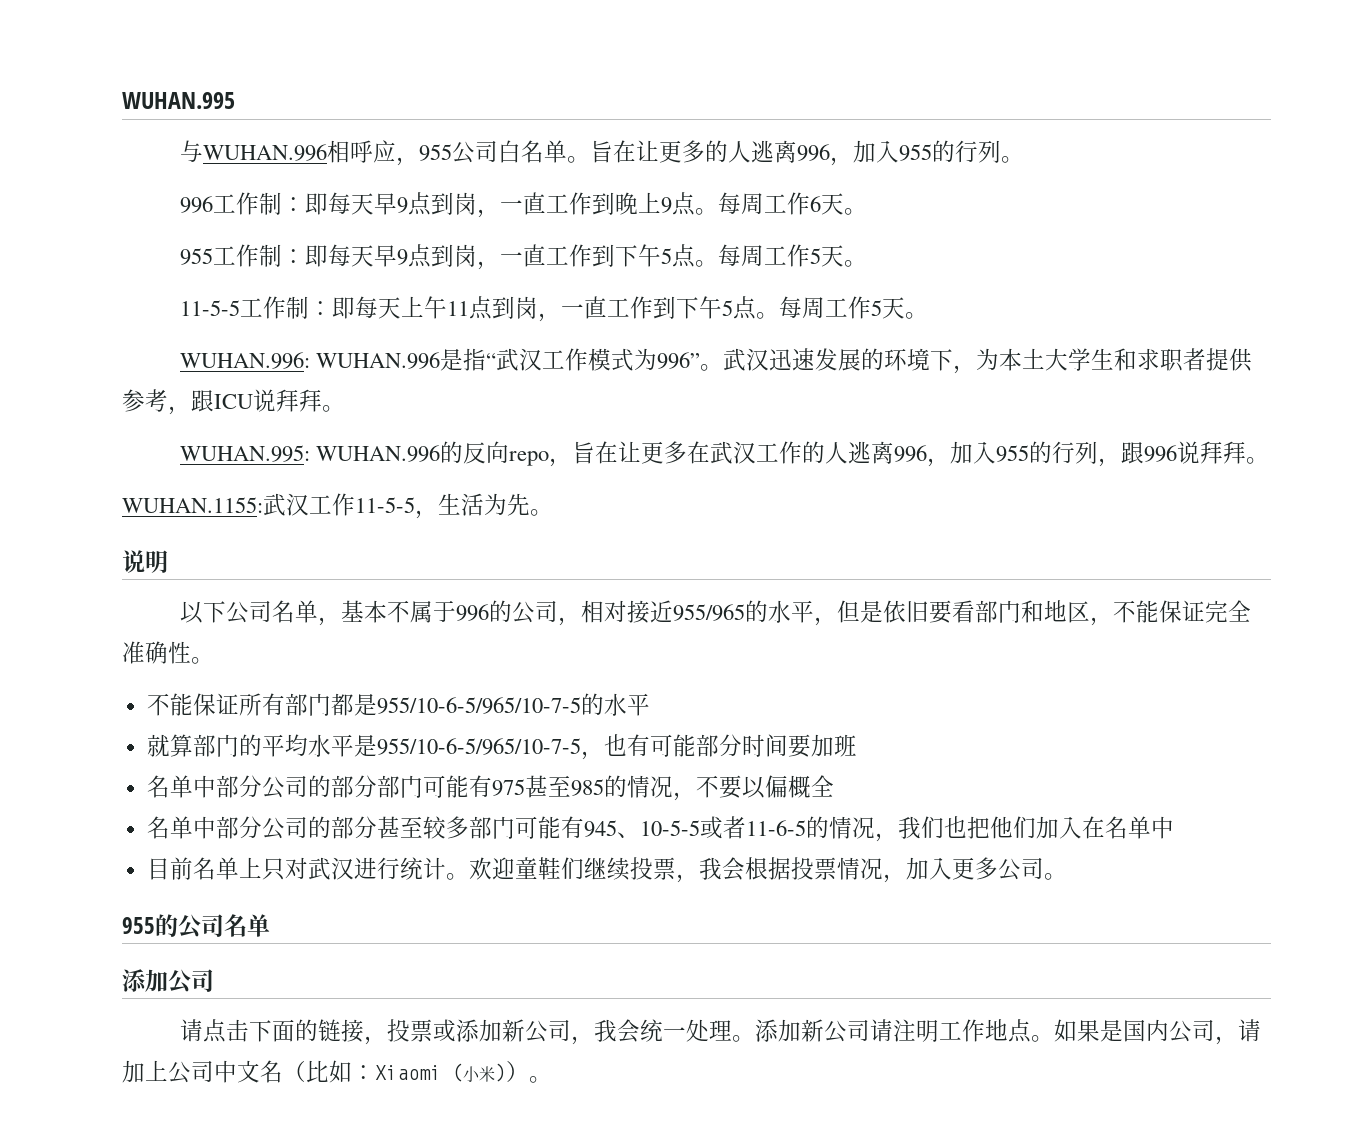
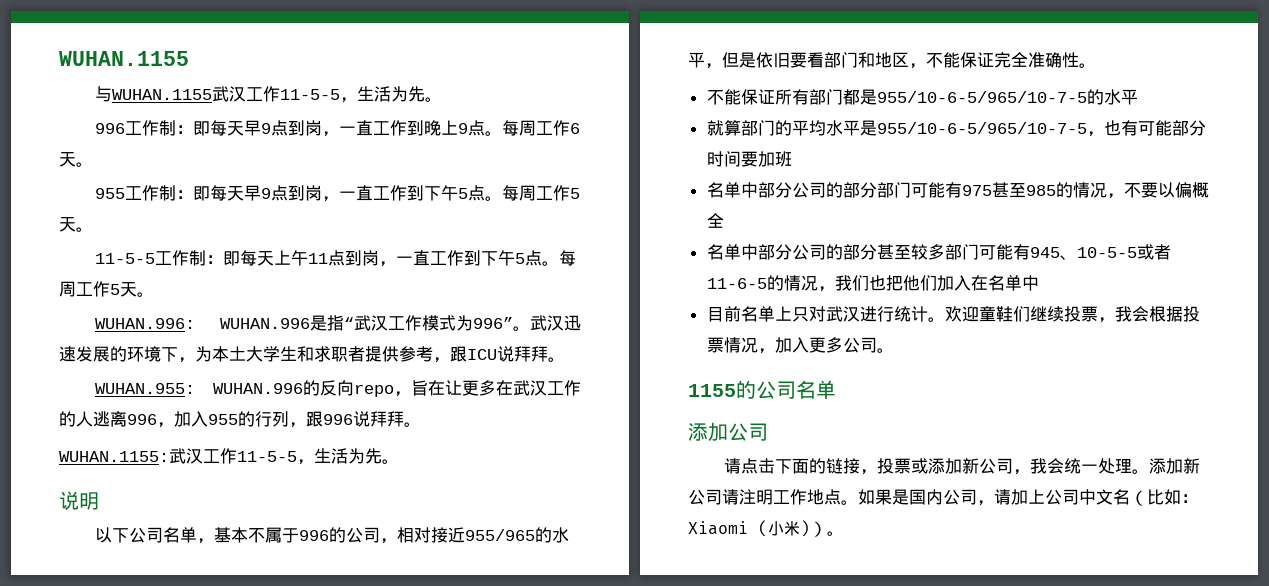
[122,92,235,109] WUHAN.995 -> [59,51,189,66] WUHAN.1155
[202,140,1001,166] WUHAN.996相呼应，955公司白名单。旨在让更多的人逃离996，加入955的行列 -> [112,86,426,103] WUHAN.1155武汉工作11-5-5，生活为先
[179,445,310,462] WUHAN.995: -> [95,383,196,394] WUHAN.955:
[122,917,155,934] 955 -> [688,384,736,397] 1155

